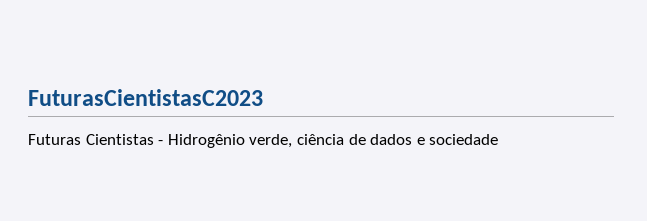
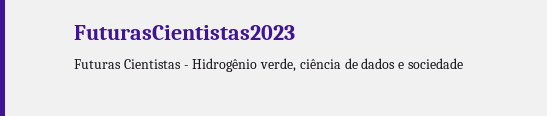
[28,89,263,106] FuturasCientistasC2023 -> [74,25,295,40] FuturasCientistas2023

